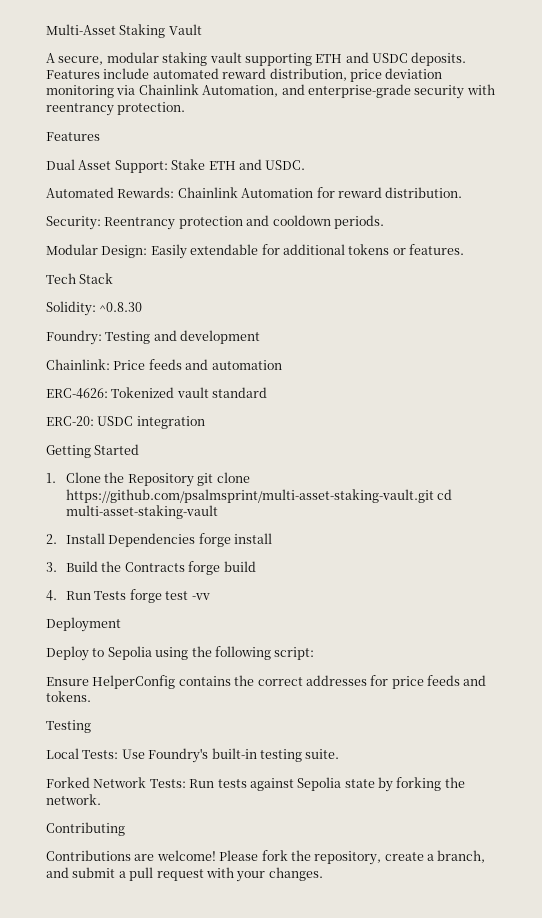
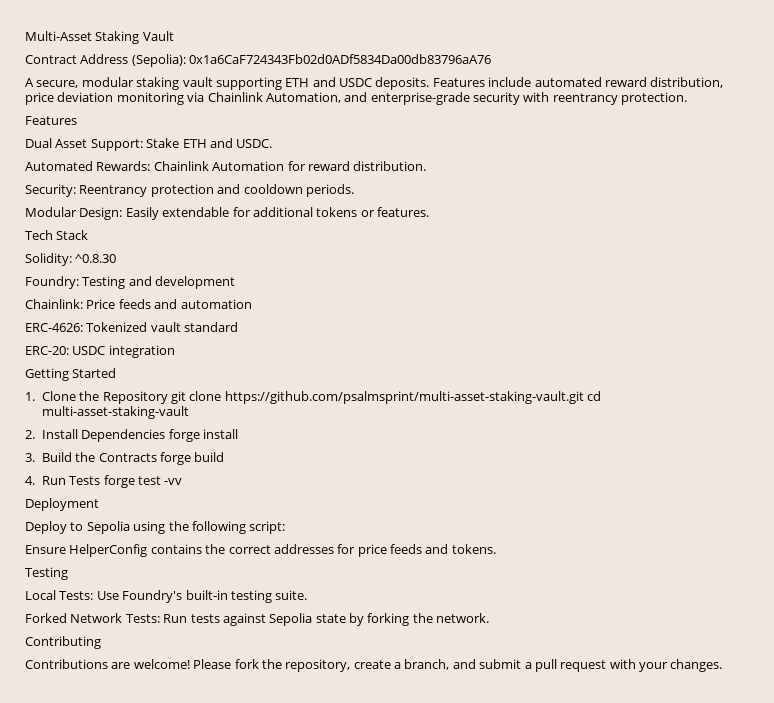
(202, 29) none -> [25,54,492,67] // Contract Address (Sepolia): 0x1a6CaF724343Fb02d0ADf5834Da00db83796aA76

